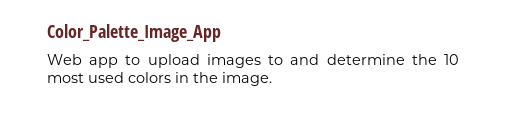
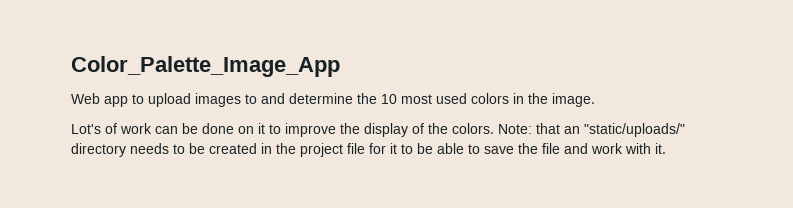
(272, 79) none -> [71,123,685,137] [71,143,666,157] // Lot's of work can be done on it to improve the display of the colors. Note: that an "static/uploads/" directory needs to be created in the project file for it to be able to save the file and work with it.

